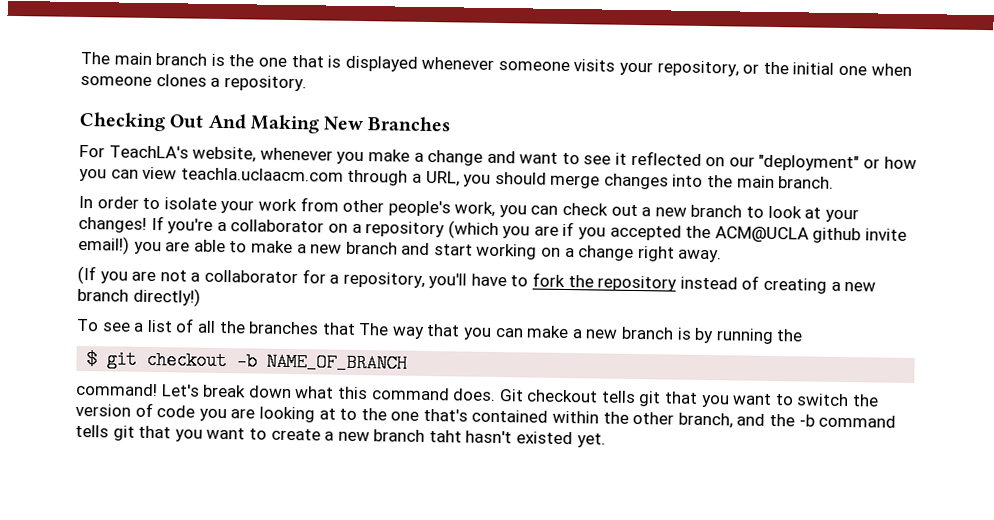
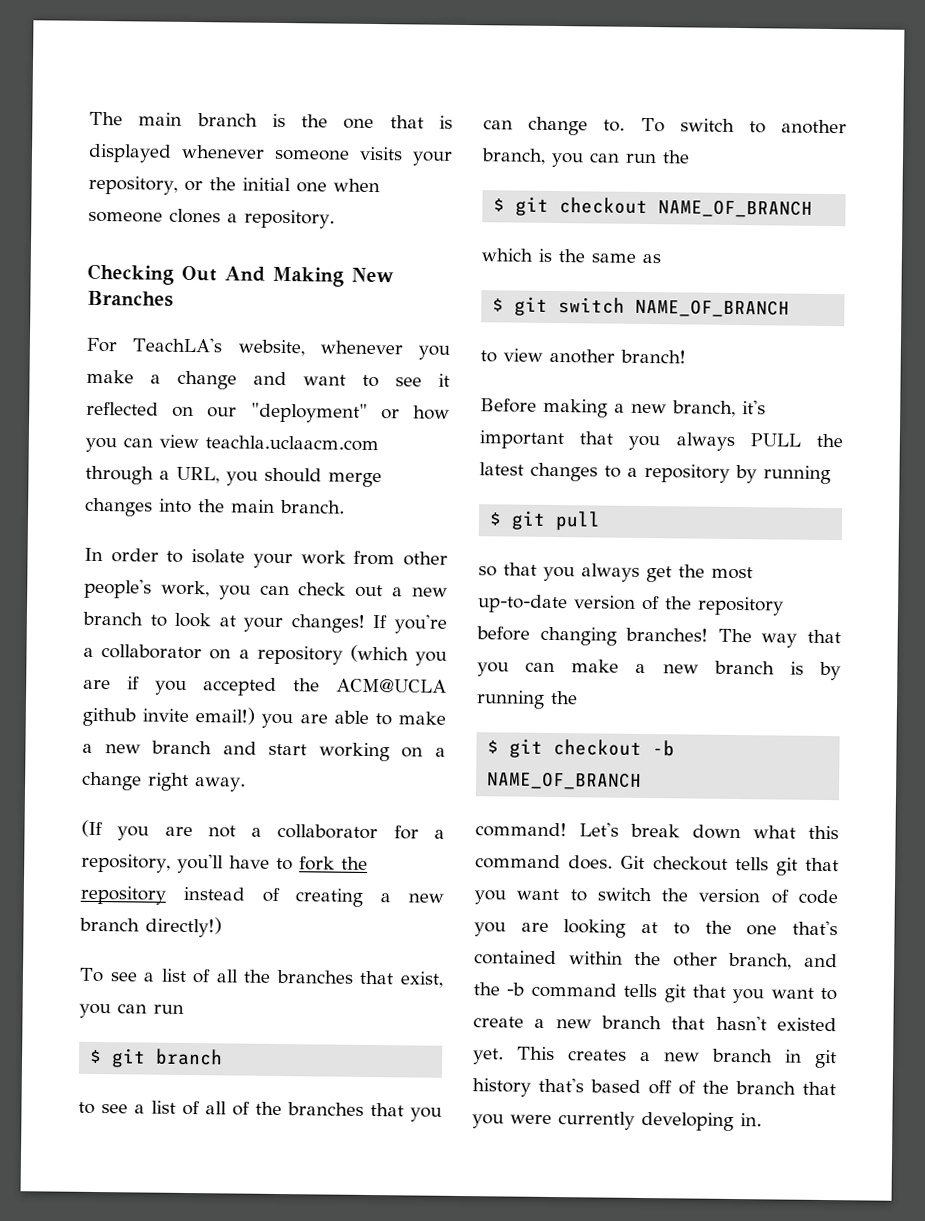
(356, 328) none -> [400,971,444,988] [79,1003,184,1019] [90,1048,224,1068] [78,1100,442,1122] [483,116,847,136] [481,148,690,168] [493,196,814,218] [481,248,661,264] [492,296,791,318] [480,348,686,364] [480,398,766,418] [479,430,843,451] [479,462,831,485] [489,510,602,531] [478,562,753,583] [477,594,784,616] [476,626,709,646] exist, you can run // $ git branch // to see a list of all of the branches that you can change to. To switch to another branch, you can run the // $ git checkout NAME_OF_BRANCH // which is the same as // $ git switch NAME_OF_BRANCH // to view another branch! // Before making a new branch, it's important that you always PULL the latest changes to a repository by running // $ git pull // so that you always get the most up-to-date version of the repository before changing branches!
[428,430,462,443] taht -> [671,1016,706,1030] that
(606, 440) none -> [517,1046,837,1069] [472,1077,836,1097] [472,1111,762,1132] This creates a new branch in git history that's based off of the branch that you were currently developing in.

